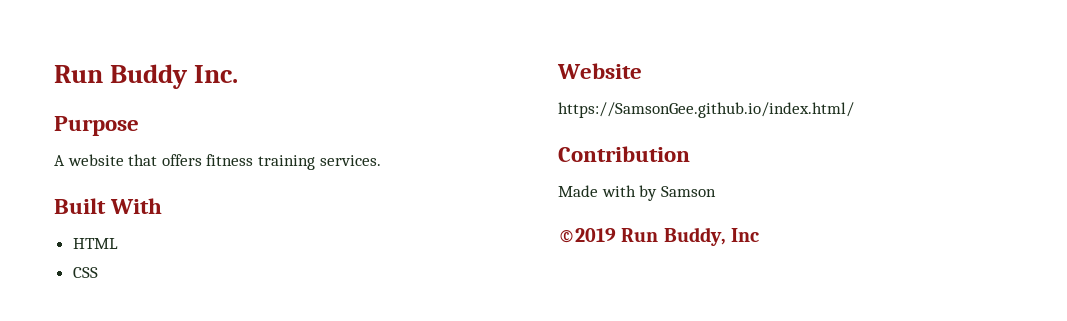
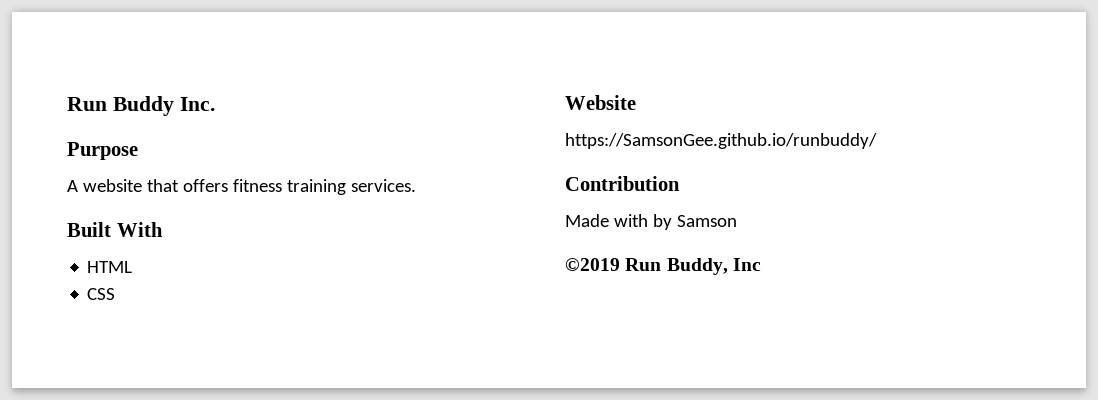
[558,102,854,118] https://SamsonGee.github.io/index.html/ -> [565,133,877,149] https://SamsonGee.github.io/runbuddy/

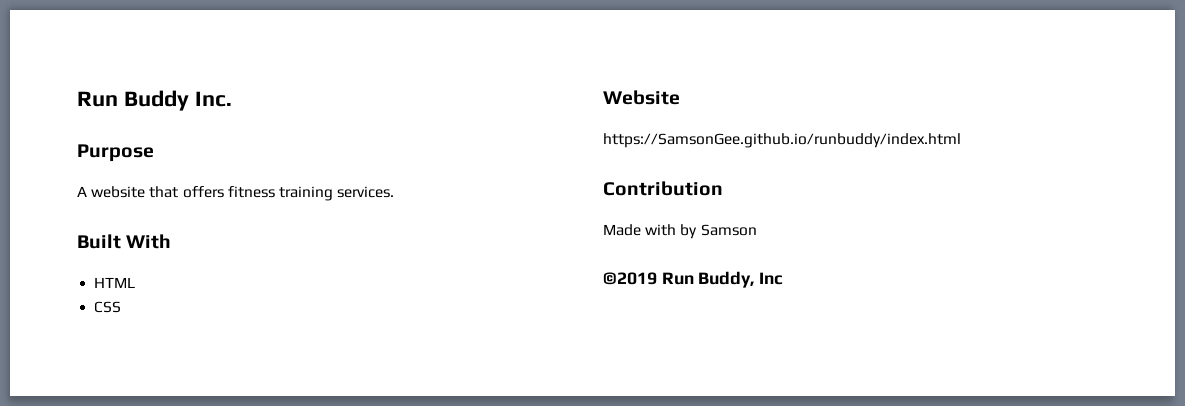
[565,133,877,149] https://SamsonGee.github.io/runbuddy/ -> [603,133,961,148] https://SamsonGee.github.io/runbuddy/index.html

